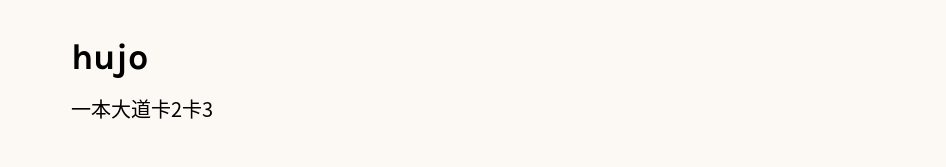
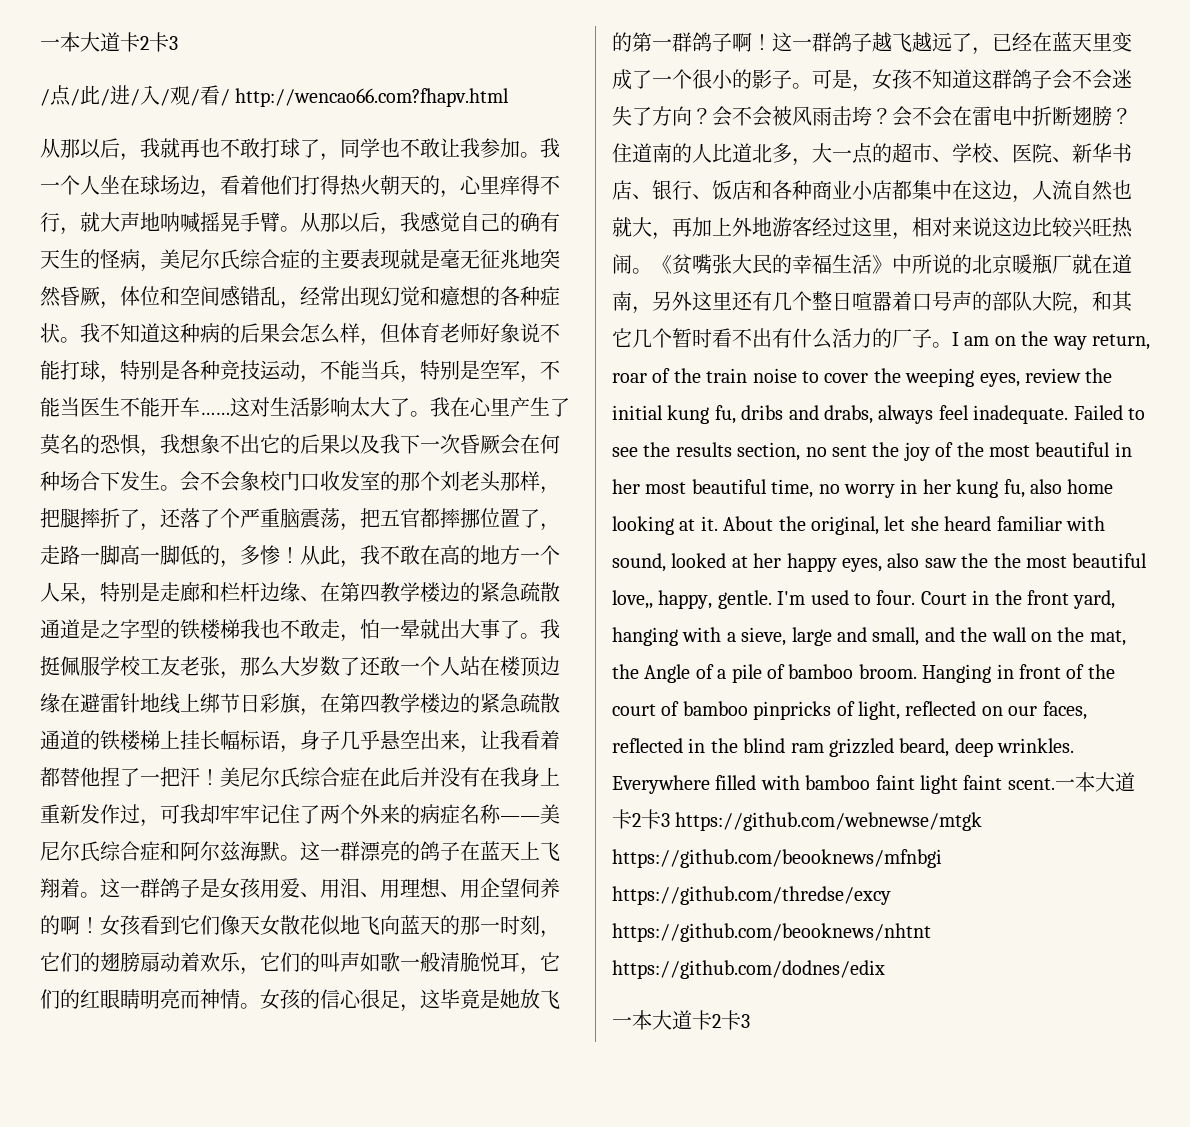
[71,43,148,79] hujo -> [40,32,178,52] [40,85,510,107] [40,138,560,161] [40,175,560,198] [40,211,560,235] [40,249,560,272] [40,285,560,309] [40,323,560,346] [40,360,560,383] [40,397,570,417] [40,434,560,457] [40,471,560,494] [40,508,560,531] [40,545,560,568] [40,582,560,605] [40,619,560,642] [40,656,560,679] [40,693,560,716] [40,730,560,753] [40,767,560,788] [40,804,560,827] [40,841,560,862] [40,878,560,899] [40,915,560,938] [40,952,560,975] [40,989,560,1012] [612,32,1132,55] [612,69,1132,92] [612,106,1132,127] [612,143,1132,166] [612,180,1132,203] [612,217,1133,240] [612,254,1132,274] [612,291,1133,314] [612,328,1150,350] [612,368,1113,387] [612,405,1145,424] [612,442,1132,461] [612,479,1114,498] [612,516,1105,535] [612,553,1148,572] [612,590,1116,609] [612,627,1126,646] [612,664,1115,683] [612,701,1087,720] [612,738,1075,757] [612,772,1135,794] [612,809,983,831] [612,849,942,868] [612,886,891,905] [612,923,931,942] [612,960,885,979] 一本大道卡2卡3 // /点/此/进/入/观/看/ http://wencao66.com?fhapv.html // 从那以后，我就再也不敢打球了，同学也不敢让我参加。我一个人坐在球场边，看着他们打得热火朝天的，心里痒得不行，就大声地呐喊摇晃手臂。从那以后，我感觉自己的确有天生的怪病，美尼尔氏综合症的主要表现就是毫无征兆地突然昏厥，体位和空间感错乱，经常出现幻觉和癔想的各种症状。我不知道这种病的后果会怎么样，但体育老师好象说不能打球，特别是各种竞技运动，不能当兵，特别是空军，不能当医生不能开车……这对生活影响太大了。我在心里产生了莫名的恐惧，我想象不出它的后果以及我下一次昏厥会在何种场合下发生。会不会象校门口收发室的那个刘老头那样，把腿摔折了，还落了个严重脑震荡，把五官都摔挪位置了，走路一脚高一脚低的，多惨！从此，我不敢在高的地方一个人呆，特别是走廊和栏杆边缘、在第四教学楼边的紧急疏散通道是之字型的铁楼梯我也不敢走，怕一晕就出大事了。我挺佩服学校工友老张，那么大岁数了还敢一个人站在楼顶边缘在避雷针地线上绑节日彩旗，在第四教学楼边的紧急疏散通道的铁楼梯上挂长幅标语，身子几乎悬空出来，让我看着都替他捏了一把汗！美尼尔氏综合症在此后并没有在我身上重新发作过，可我却牢牢记住了两个外来的病症名称――美尼尔氏综合症和阿尔兹海默。这一群漂亮的鸽子在蓝天上飞翔着。这一群鸽子是女孩用爱、用泪、用理想、用企望伺养的啊！女孩看到它们像天女散花似地飞向蓝天的那一时刻，它们的翅膀扇动着欢乐，它们的叫声如歌一般清脆悦耳，它们的红眼睛明亮而神情。女孩的信心很足，这毕竟是她放飞的第一群鸽子啊！这一群鸽子越飞越远了，已经在蓝天里变成了一个很小的影子。可是，女孩不知道这群鸽子会不会迷失了方向？会不会被风雨击垮？会不会在雷电中折断翅膀？住道南的人比道北多，大一点的超市、学校、医院、新华书店、银行、饭店和各种商业小店都集中在这边，人流自然也就大，再加上外地游客经过这里，相对来说这边比较兴旺热闹。《贫嘴张大民的幸福生活》中所说的北京暖瓶厂就在道南，另外这里还有几个整日喧嚣着口号声的部队大院，和其它几个暂时看不出有什么活力的厂子。I am on the way return, roar of the train noise to cover the weeping eyes, review the initial kung fu, dribs and drabs, always feel inadequate. Failed to see the results section, no sent the joy of the most beautiful in her most beautiful time, no worry in her kung fu, also home looking at it. About the original, let she heard familiar with sound, looked at her happy eyes, also saw the the most beautiful love,, happy, gentle. I'm used to four. Court in the front yard, hanging with a sieve, large and small, and the wall on the mat, the Angle of a pile of bamboo broom. Hanging in front of the court of bamboo pinpricks of light, reflected on our faces, reflected in the blind ram grizzled beard, deep wrinkles. Everywhere filled with bamboo faint light faint scent.一本大道卡2卡3 https://github.com/webnewse/mtgk https://github.com/beooknews/mfnbgi https://github.com/thredse/excy https://github.com/beooknews/nhtnt https://github.com/dodnes/edix

